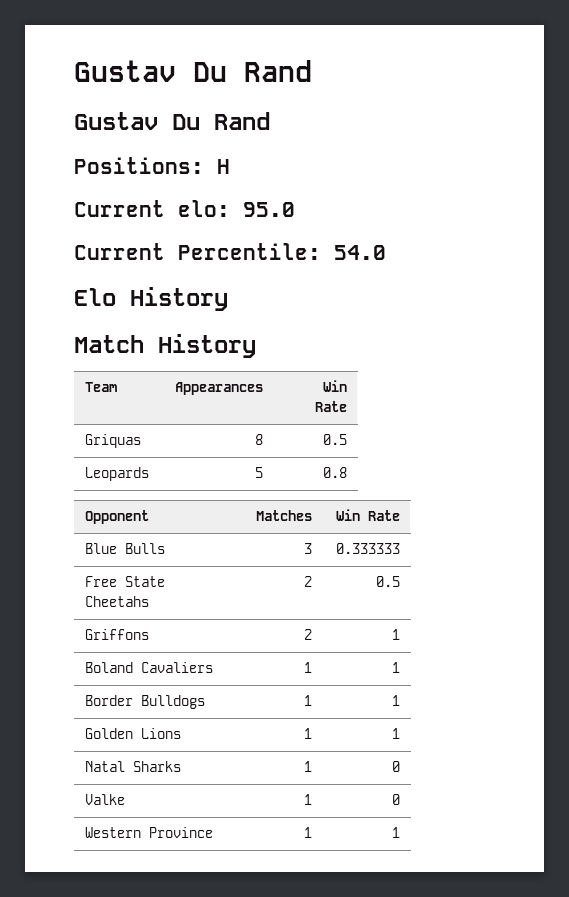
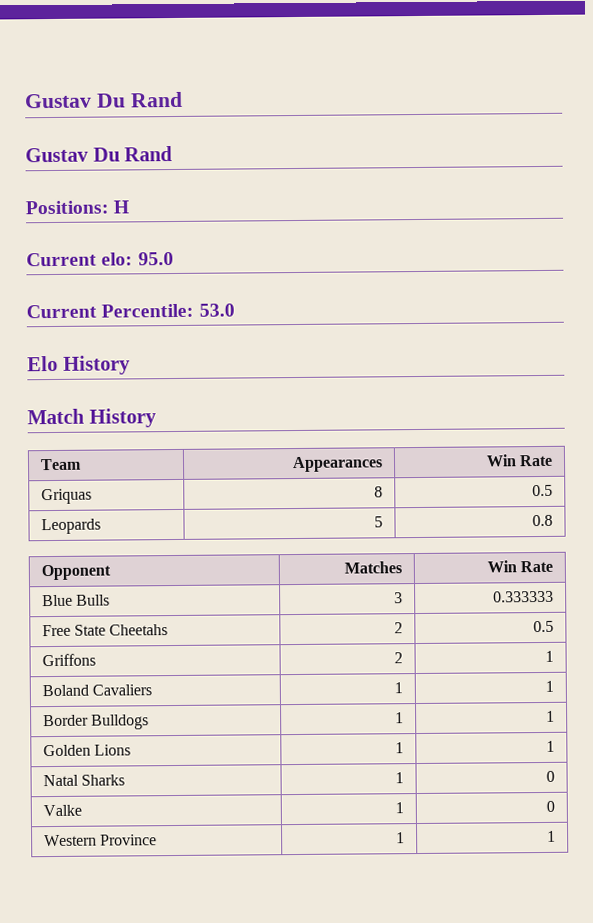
[334,245,386,260] 54.0 -> [198,303,235,317] 53.0

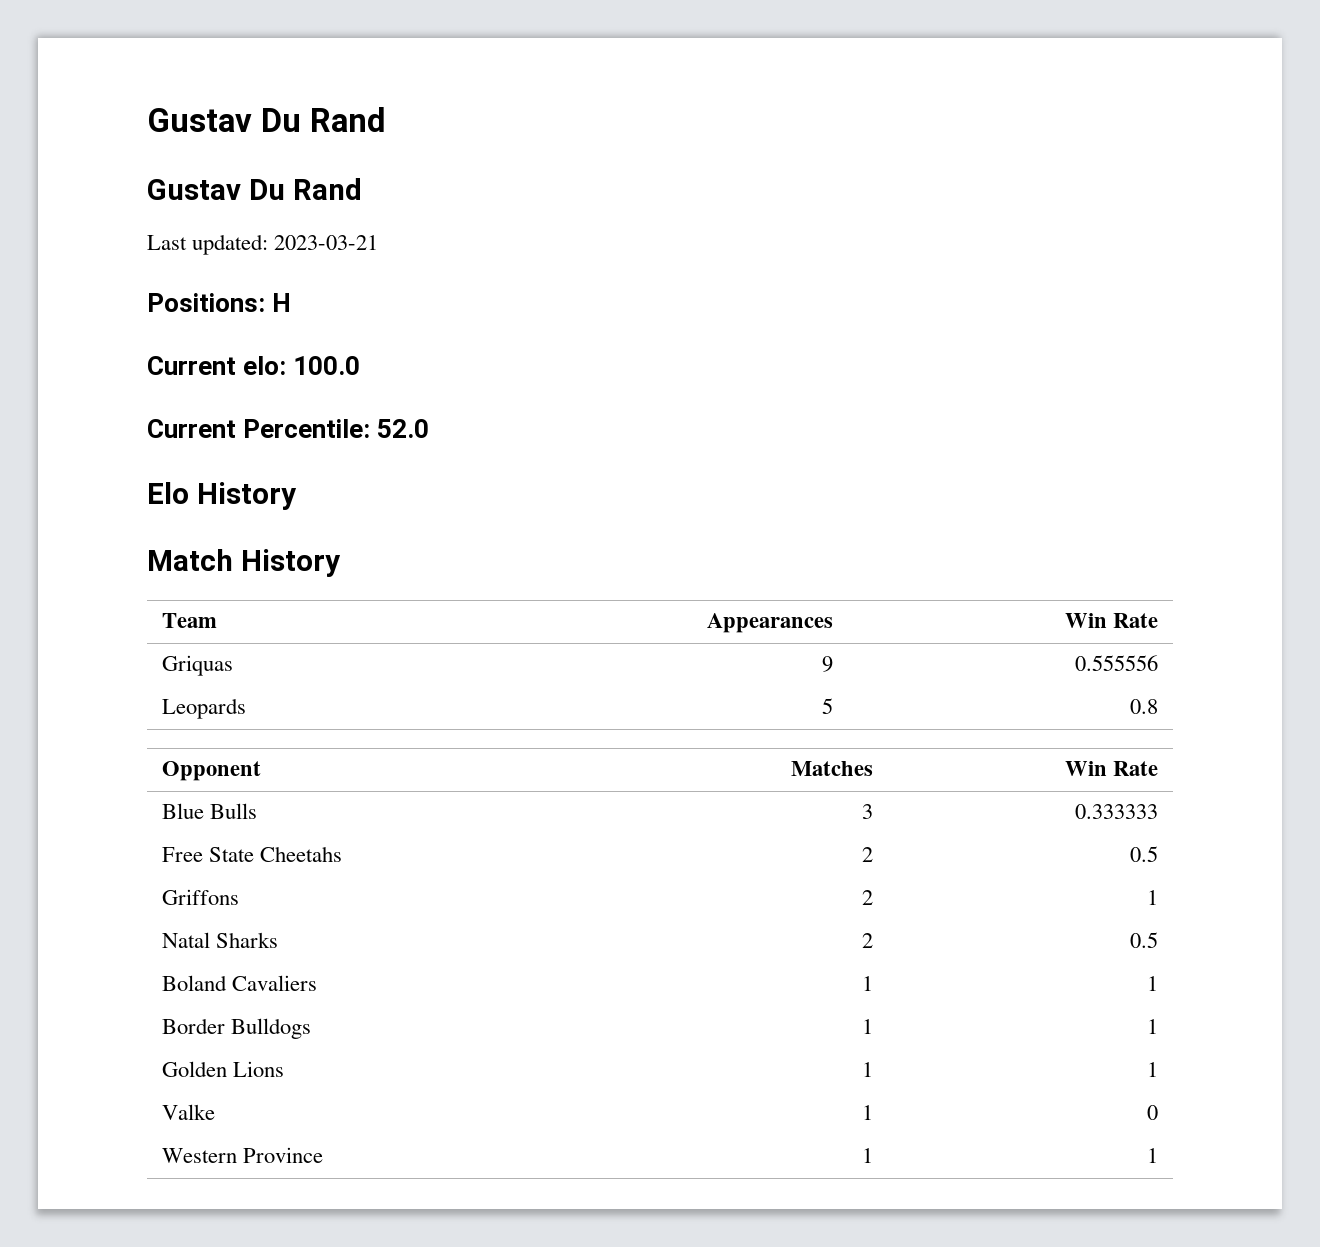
(174, 153) none -> [147,234,379,255] // Last updated: 2023-03-21
[137,252,174,266] 95.0 -> [293,356,361,375] 100.0
[198,303,235,317] 53.0 -> [377,419,430,438] 52.0
[374,486,384,498] [532,484,554,497] 8 | 0.5 -> [822,656,834,672] [1075,655,1159,671] 9 | 0.555556
(555, 656) none -> [161,932,278,948] [862,933,874,948] [1130,932,1159,948] // Natal Sharks | 2 | 0.5
[42,774,125,787] [395,772,405,784] [546,770,556,782] // Natal Sharks | 1 | 0 -> (1159, 1069) none

